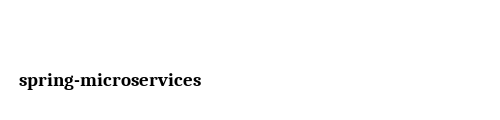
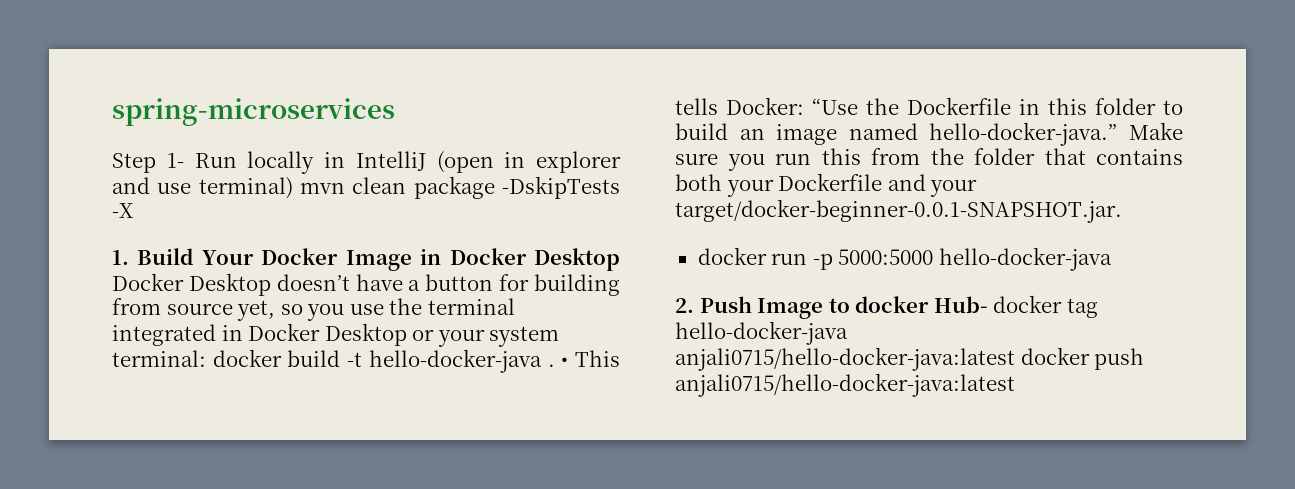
(201, 81) none -> [112,151,621,174] [112,176,620,199] [112,203,134,218] [112,248,620,271] [112,273,620,296] [112,298,515,321] [112,323,560,347] [112,349,620,373] [675,97,1183,115] [675,122,1183,146] [675,148,1183,171] [675,173,978,197] [675,199,1122,223] [697,247,1112,271] [675,295,1098,319] [675,321,848,345] [675,347,1145,371] [675,373,1015,397] // Step 1- Run locally in IntelliJ (open in explorer and use terminal) mvn clean package -DskipTests -X // 1. Build Your Docker Image in Docker Desktop Docker Desktop doesn’t have a button for building from source yet, so you use the terminal integrated in Docker Desktop or your system terminal: docker build -t hello-docker-java . • This tells Docker: “Use the Dockerfile in this folder to build an image named hello-docker-java.” Make sure you run this from the folder that contains both your Dockerfile and your target/docker-beginner-0.0.1-SNAPSHOT.jar. // docker run -p 5000:5000 hello-docker-java // 2. Push Image to docker Hub- docker tag hello-docker-java anjali0715/hello-docker-java:latest docker push anjali0715/hello-docker-java:latest

